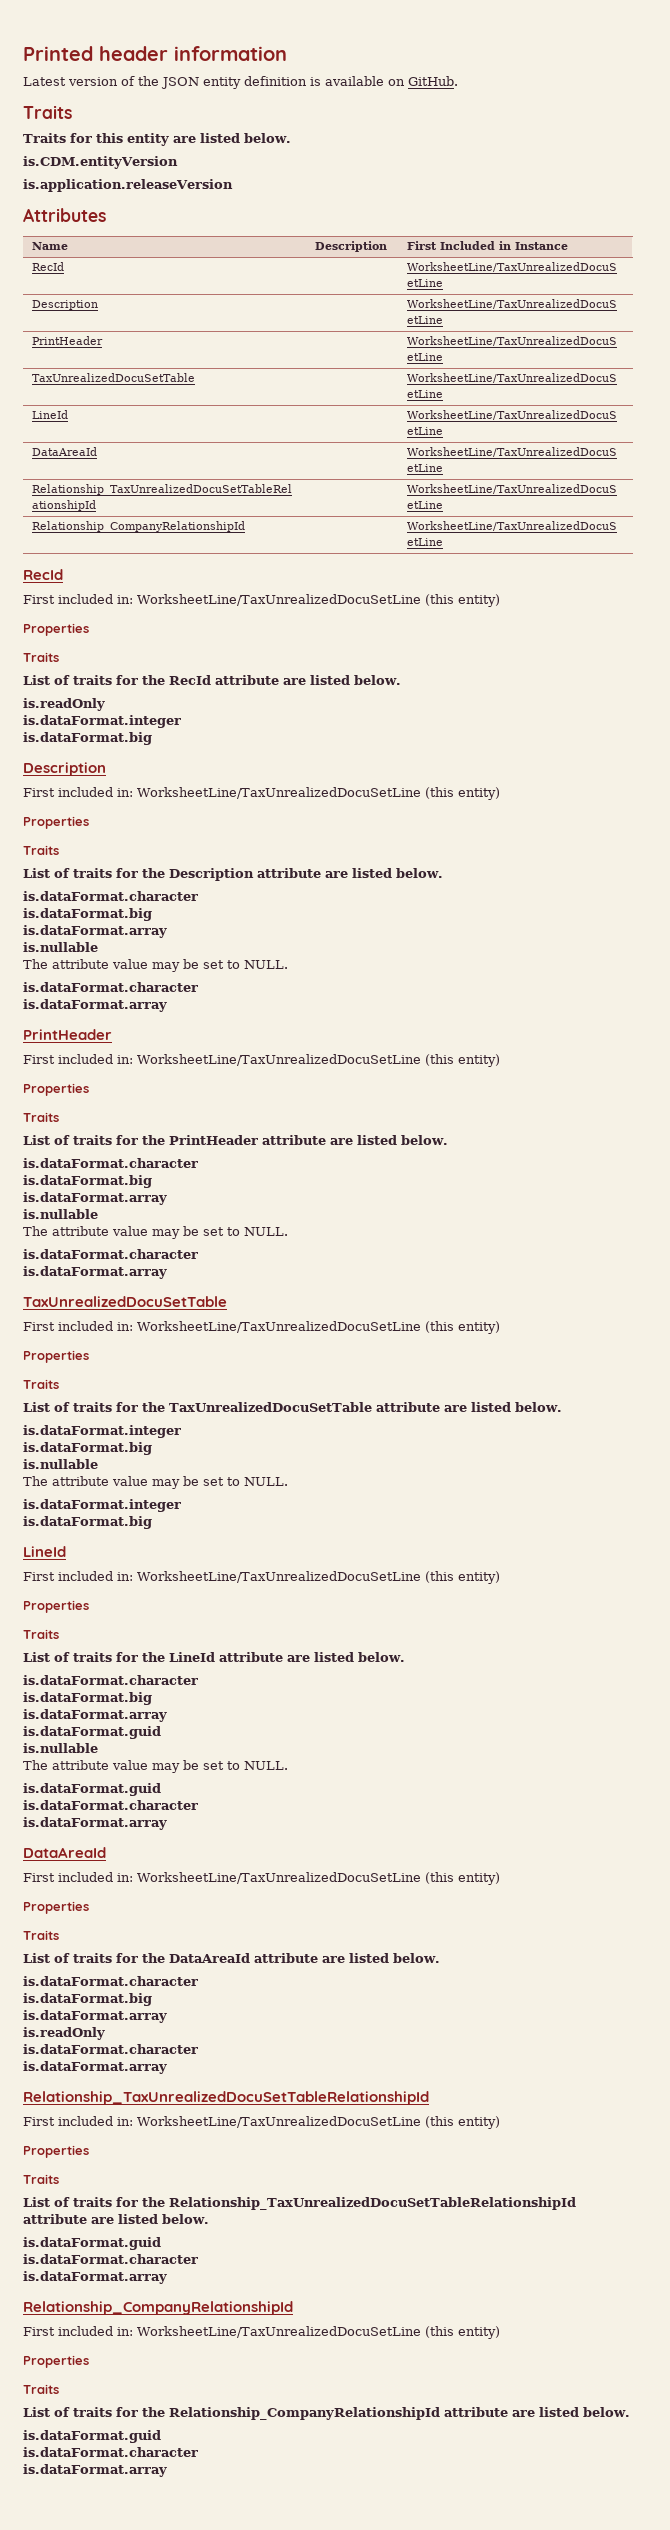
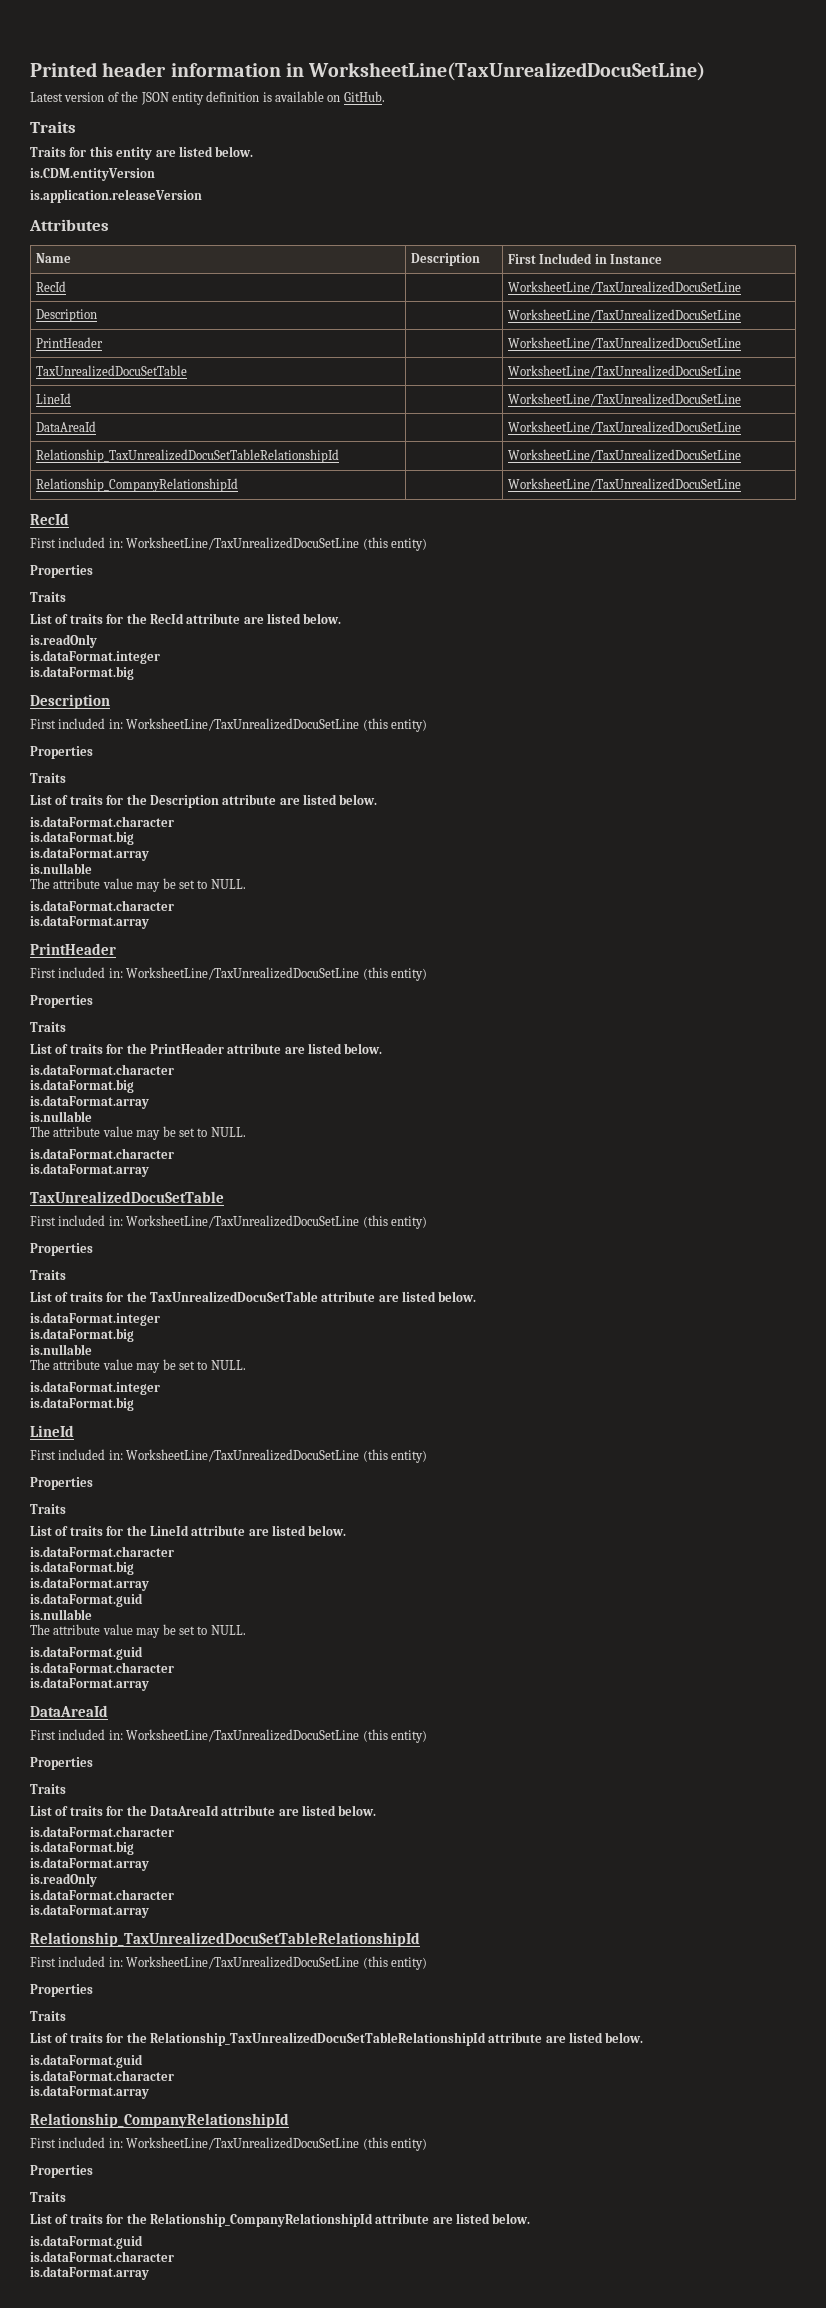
(287, 53) none -> [285,62,706,81] in WorksheetLine(TaxUnrealizedDocuSetLine)

